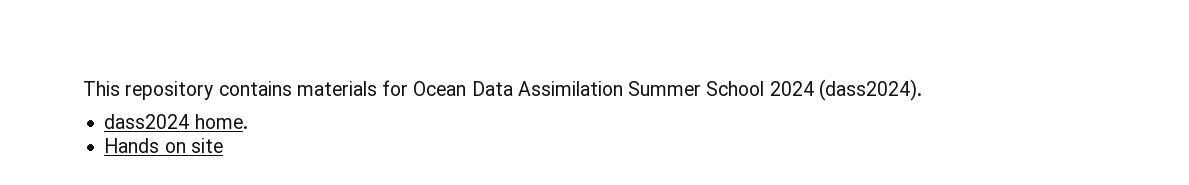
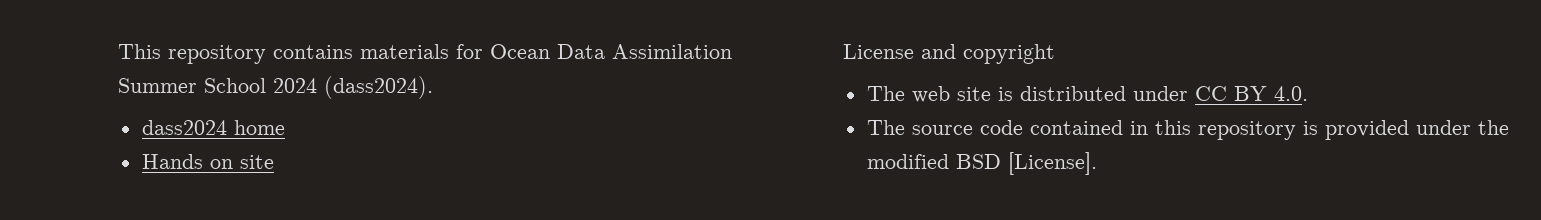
[194,114,248,129] home. -> [233,120,285,135] home
(223, 145) none -> [843,44,1055,64] [866,86,1308,103] [866,120,1509,140] [866,152,1097,175] // License and copyright // The web site is distributed under CC BY 4.0. // The source code contained in this repository is provided under the modified BSD [License].

